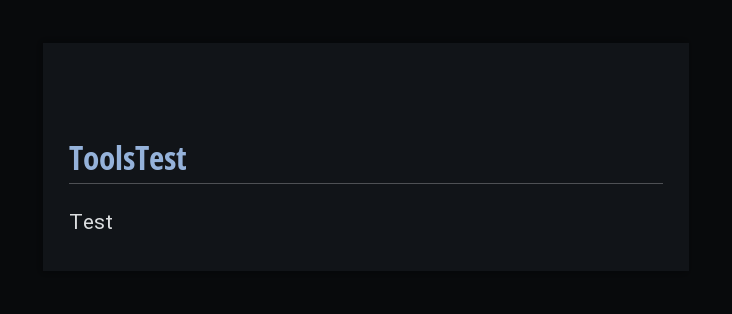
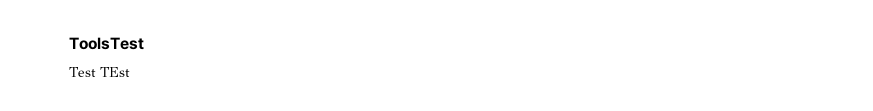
(113, 221) none -> [99,67,130,77] TEst

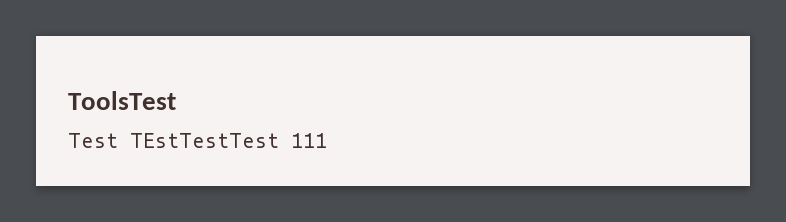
[99,67,130,77] TEst -> [130,133,327,148] TEstTestTest 111

